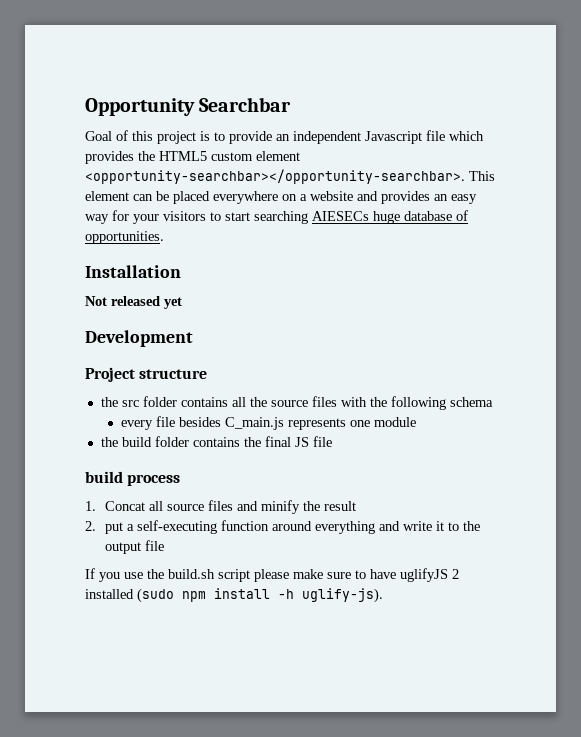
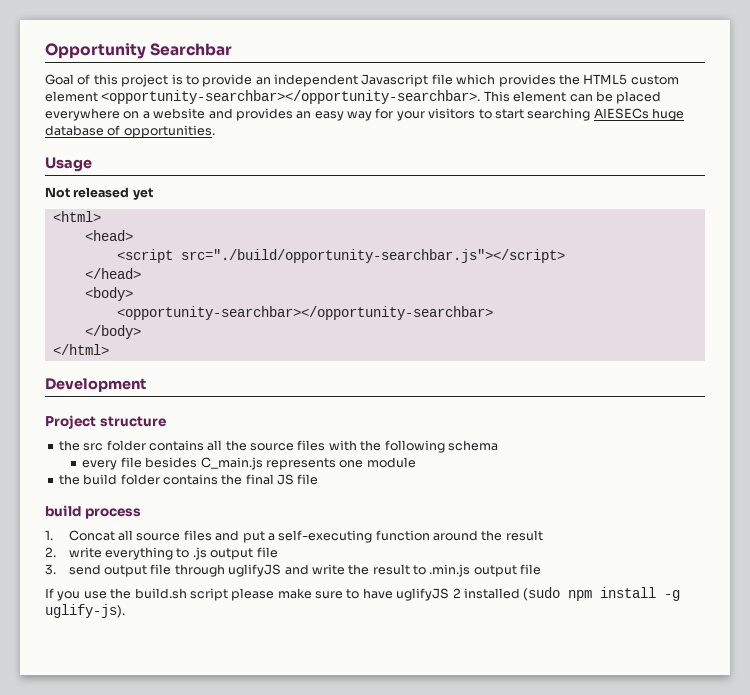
[85,265,181,278] Installation -> [45,157,92,172] Usage
(182, 303) none -> [52,211,101,222] [84,230,133,241] [116,249,565,263] [84,268,141,279] [84,287,133,301] [116,306,493,320] [84,325,141,339] [52,344,109,355] // <html> // <head> // <script src="./build/opportunity-searchbar.js"></script> // </head> // <body> // <opportunity-searchbar></opportunity-searchbar> // </body> // </html>
[261,500,357,514] [85,521,96,531] minify the result // 2. -> (240, 535) none
[315,521,481,534] everything and write it to the -> [481,530,543,541] [45,547,278,560] [45,564,471,577] the result // 2. write everything to .js output file // 3. send output file through uglifyJS and write the result to .min.js
[278,589,294,599] -h -> [664,590,681,601] -g

